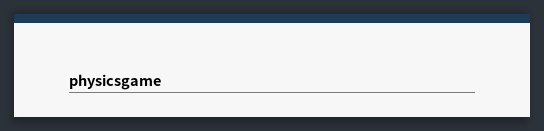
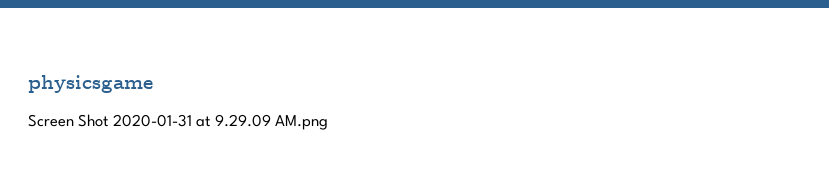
(161, 82) none -> [28,114,329,130] // Screen Shot 2020-01-31 at 9.29.09 AM.png

